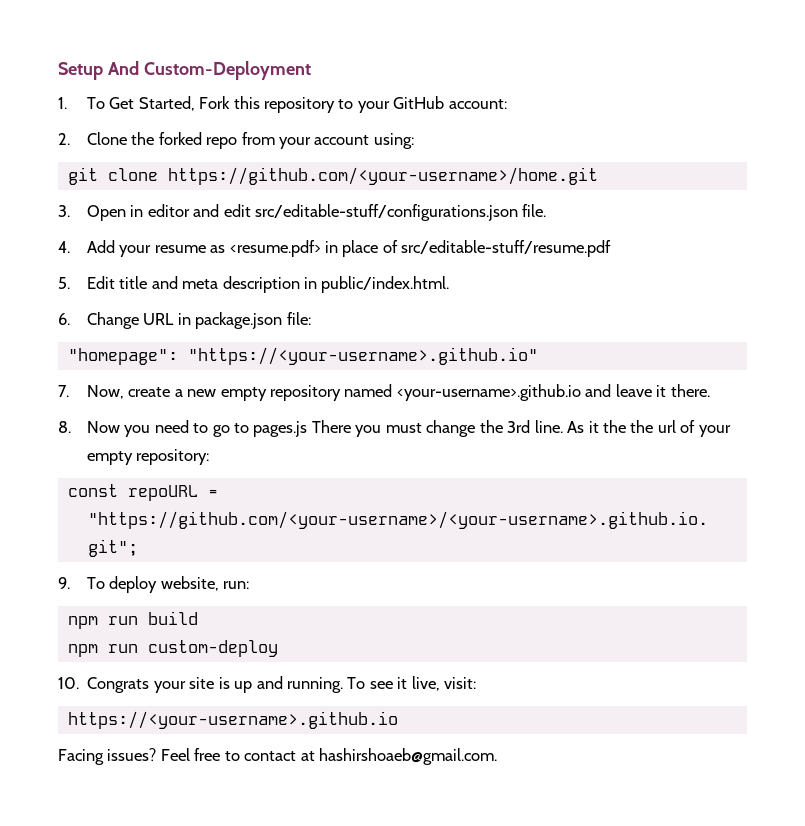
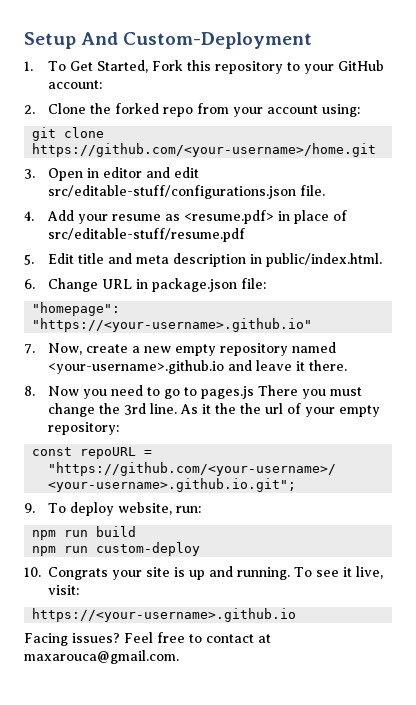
[319,748,498,765] hashirshoaeb@gmail.com. -> [24,650,179,664] maxarouca@gmail.com.

